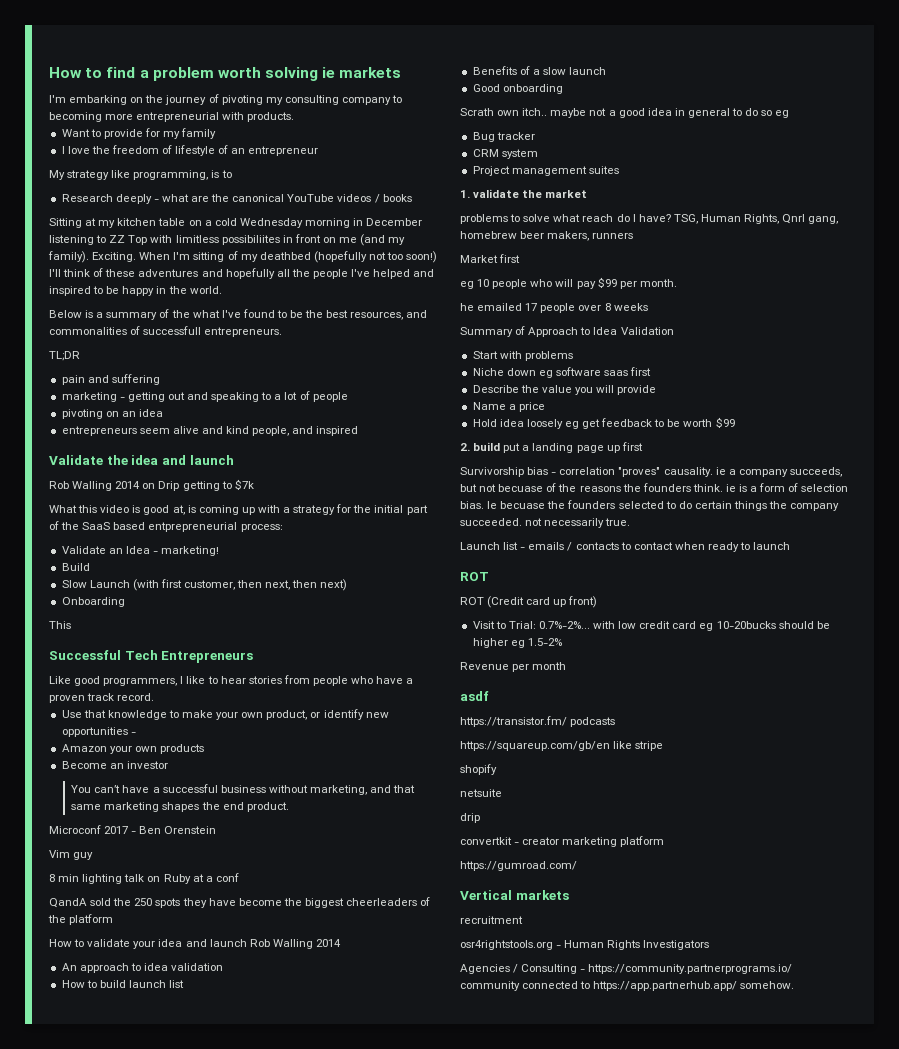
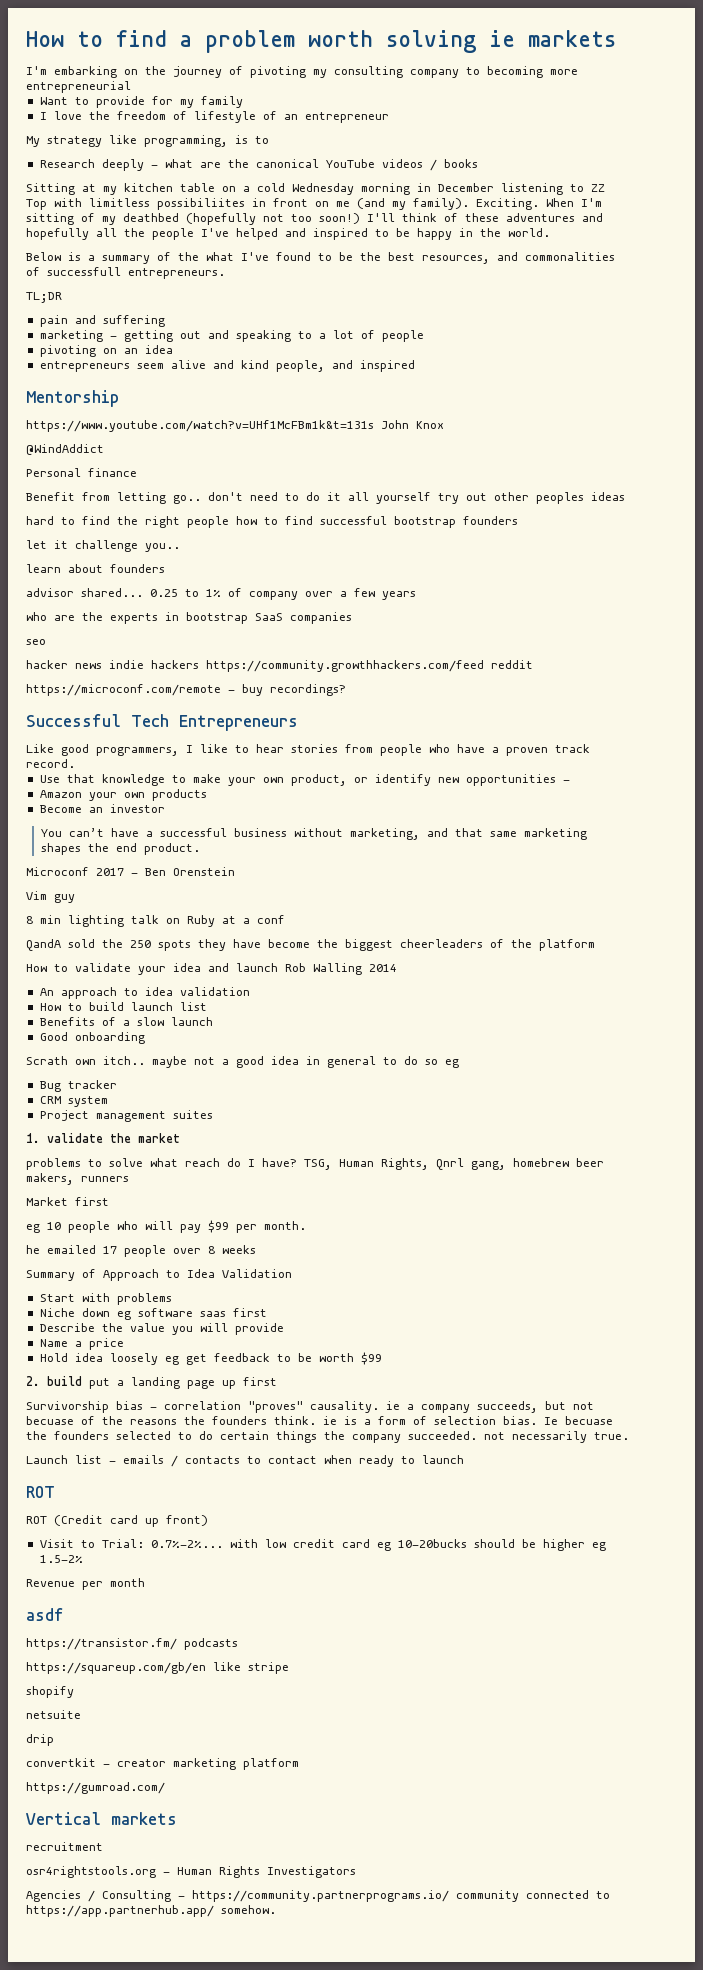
[222,112,295,122] with products. -> (131, 87) none
[49,455,234,465] [49,479,254,491] [49,504,428,515] [49,521,283,532] [61,546,220,556] [61,563,90,571] [61,579,348,591] [61,597,125,607] [49,621,71,629] Validate the idea and launch // Rob Walling 2014 on Drip getting to $7k // What this video is good at, is coming up with a strategy for the initial part of the SaaS based entprepreneurial process: // Validate an Idea - marketing! // Build // Slow Launch (with first customer, then next, then next) // Onboarding // This -> [26,390,119,407] [26,420,444,432] [26,444,104,455] [26,468,137,477] [26,492,625,504] [26,516,518,528] [26,540,180,552] [26,564,165,573] [26,588,416,600] [26,612,352,624] [26,639,46,645] [26,660,533,672] [26,684,346,696] Mentorship // https://www.youtube.com/watch?v=UHf1McFBm1k&t=131s John Knox // @WindAddict // Personal finance // Benefit from letting go.. don't need to do it all yourself try out other peoples ideas // hard to find the right people how to find successful bootstrap founders // let it challenge you.. // learn about founders // advisor shared... 0.25 to 1% of company over a few years // who are the experts in bootstrap SaaS companies // seo // hacker news indie hackers https://community.growthhackers.com/feed reddit // https://microconf.com/remote - buy recordings?

